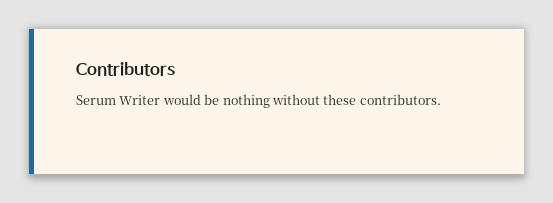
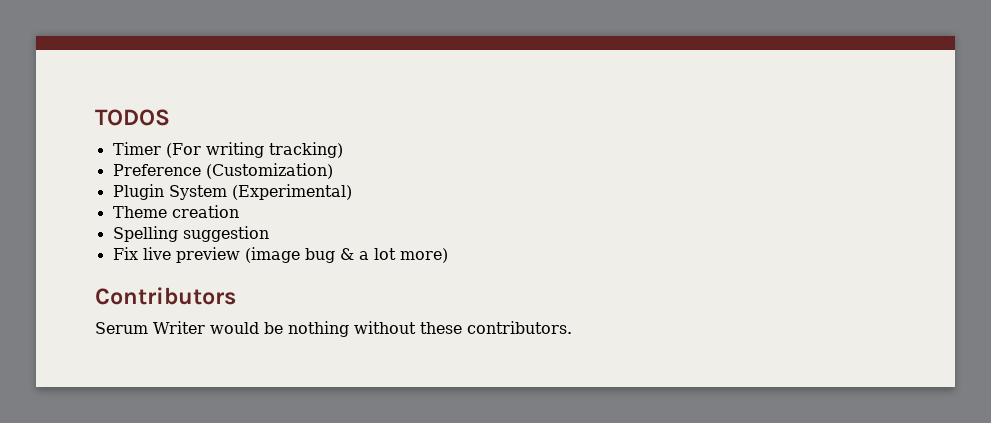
(76, 69) none -> [95,109,170,126] [112,142,343,158] [112,163,333,179] [112,184,352,200] [112,205,239,218] [112,226,269,242] [112,247,448,263] TODOS // Timer (For writing tracking) // Preference (Customization) // Plugin System (Experimental) // Theme creation // Spelling suggestion // Fix live preview (image bug & a lot more) //

